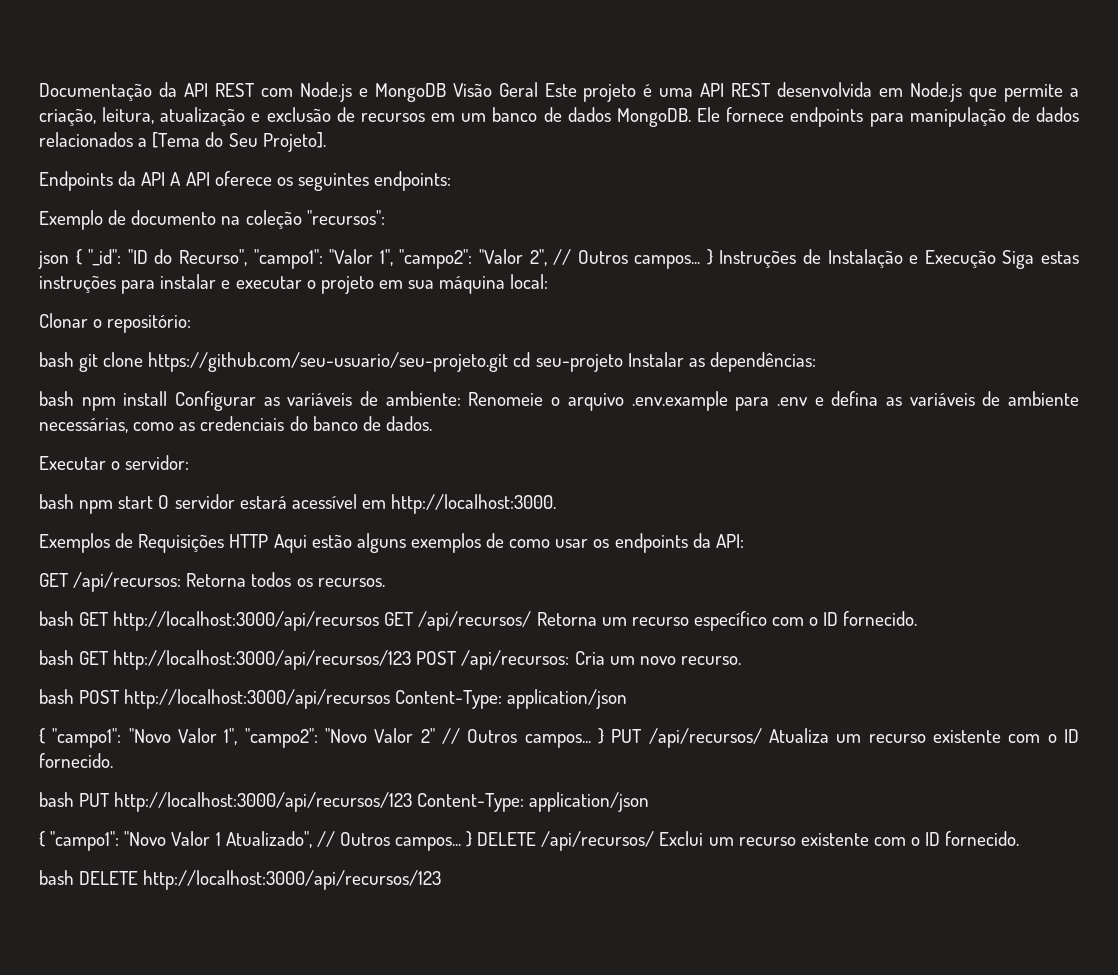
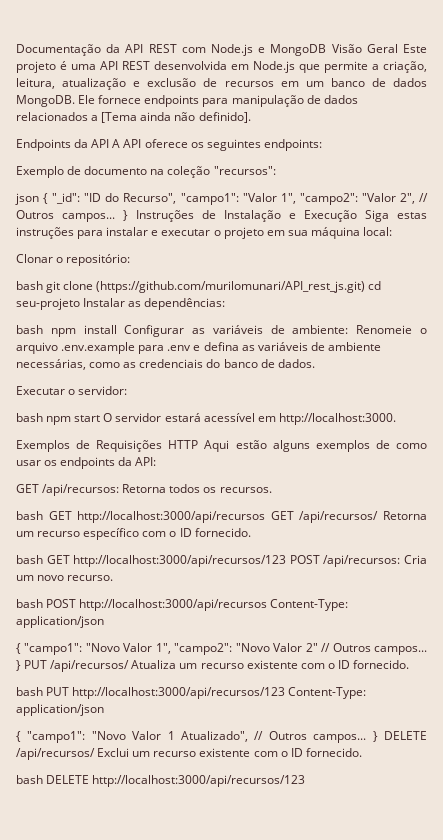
[205,132,326,152] do Seu Projeto]. -> [140,112,251,123] ainda não definido].
[148,352,509,372] https://github.com/seu-usuario/seu-projeto.git -> [96,281,366,293] (https://github.com/murilomunari/API_rest_js.git)

